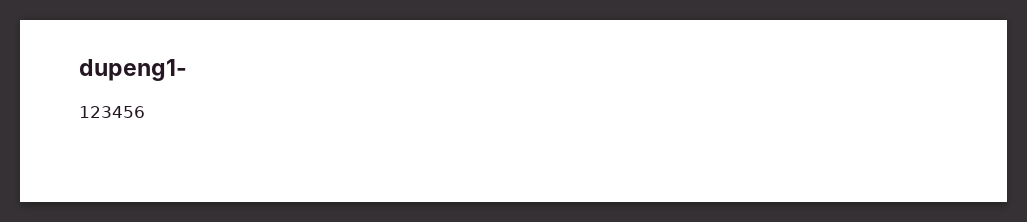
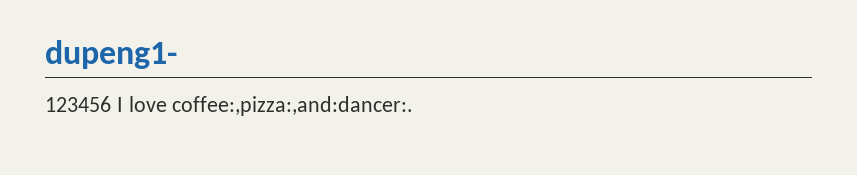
(145, 112) none -> [116,96,414,116] I love coffee:,pizza:,and:dancer:.

